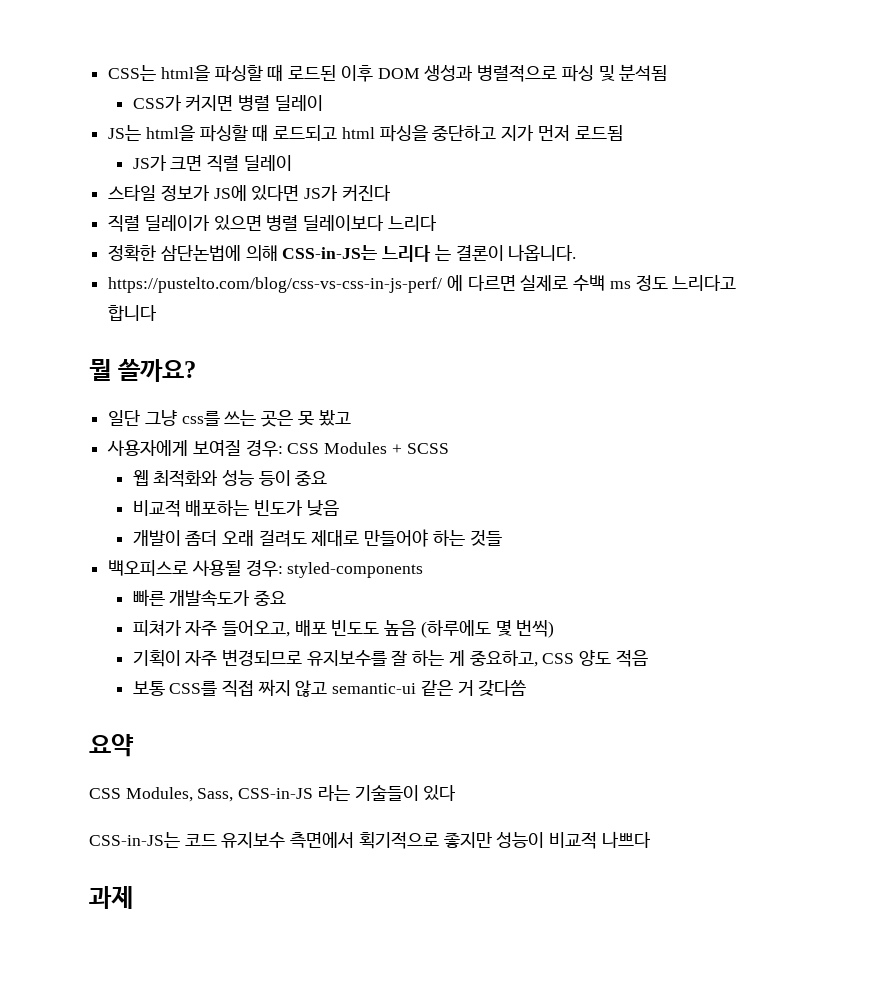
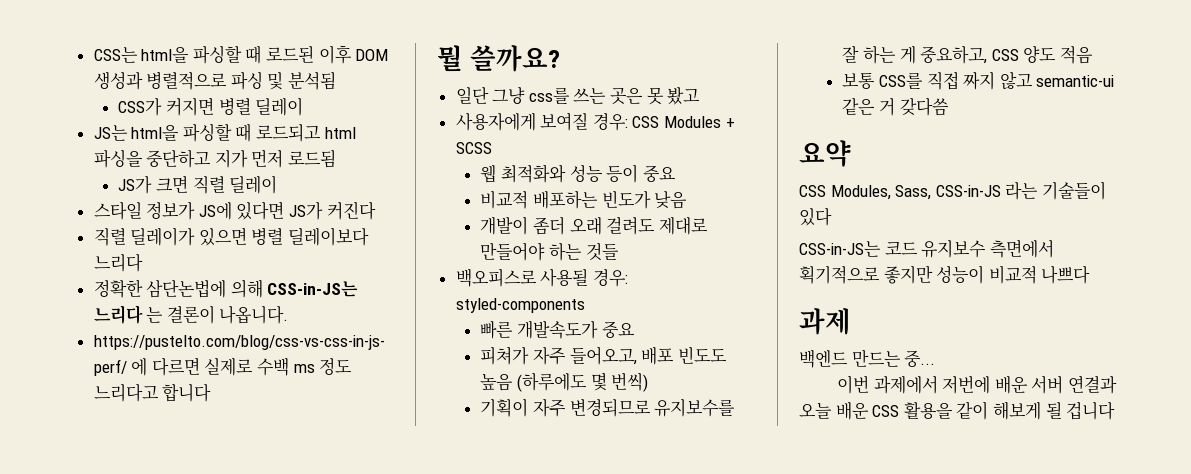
(133, 897) none -> [799,349,936,368] [837,375,1117,394] [799,401,1116,420] // 백엔드 만드는 중... // 이번 과제에서 저번에 배운 서버 연결과 오늘 배운 CSS 활용을 같이 해보게 될 겁니다

